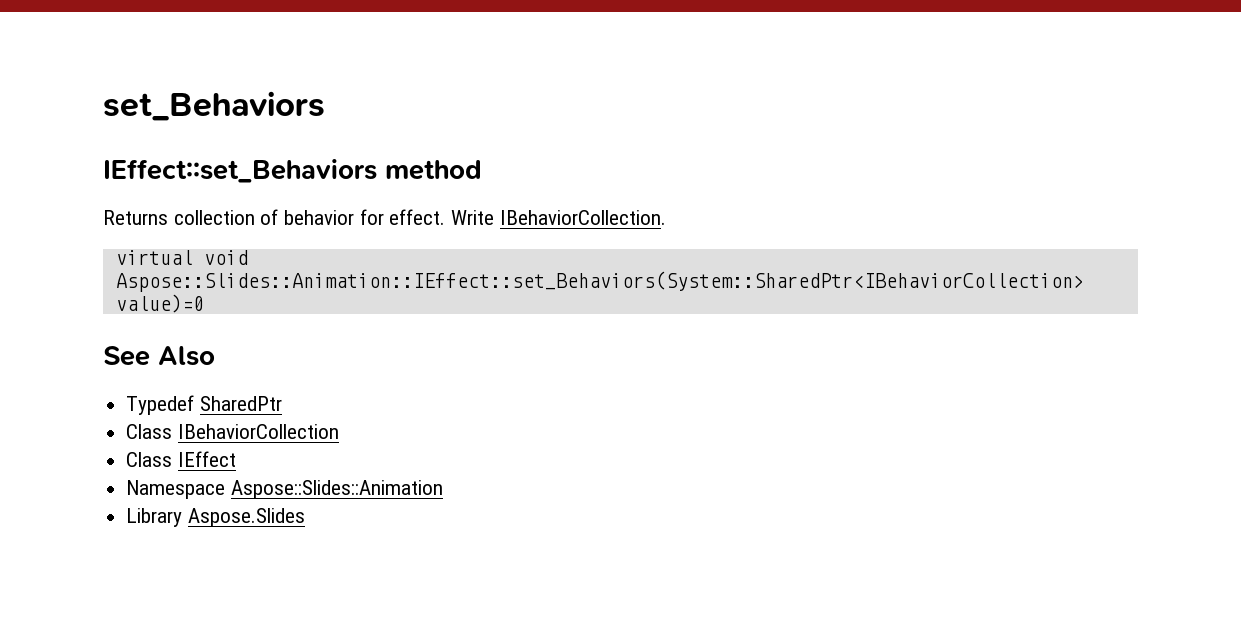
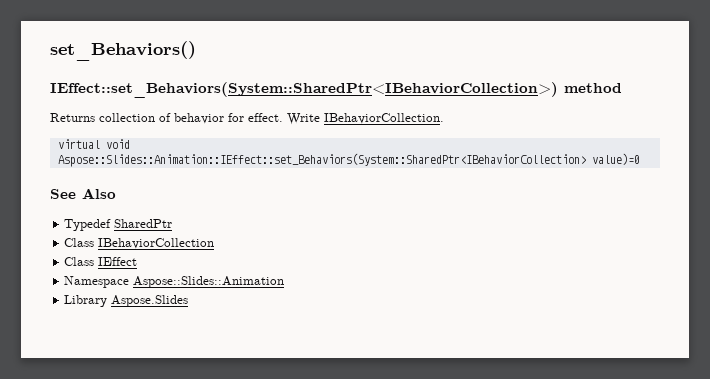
[103,91,325,121] [103,159,377,183] set_Behaviors // IEffect::set_Behaviors -> [50,41,196,61] [50,82,558,98] set_Behaviors() // IEffect::set_Behaviors(System::SharedPtr<IBehaviorCollection>)

